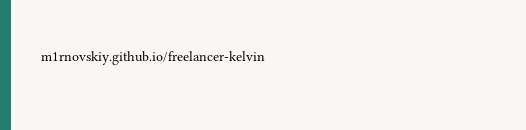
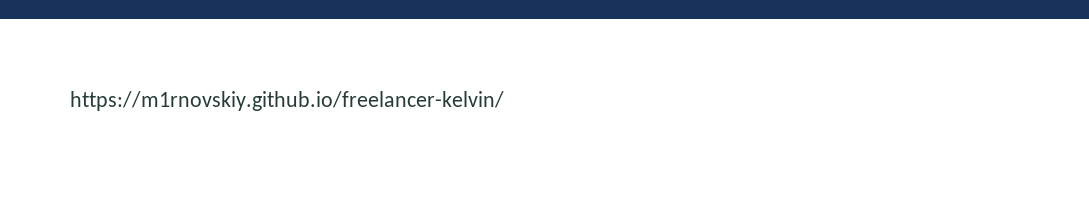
[41,51,265,65] m1rnovskiy.github.io/freelancer-kelvin -> [70,91,504,111] https://m1rnovskiy.github.io/freelancer-kelvin/

